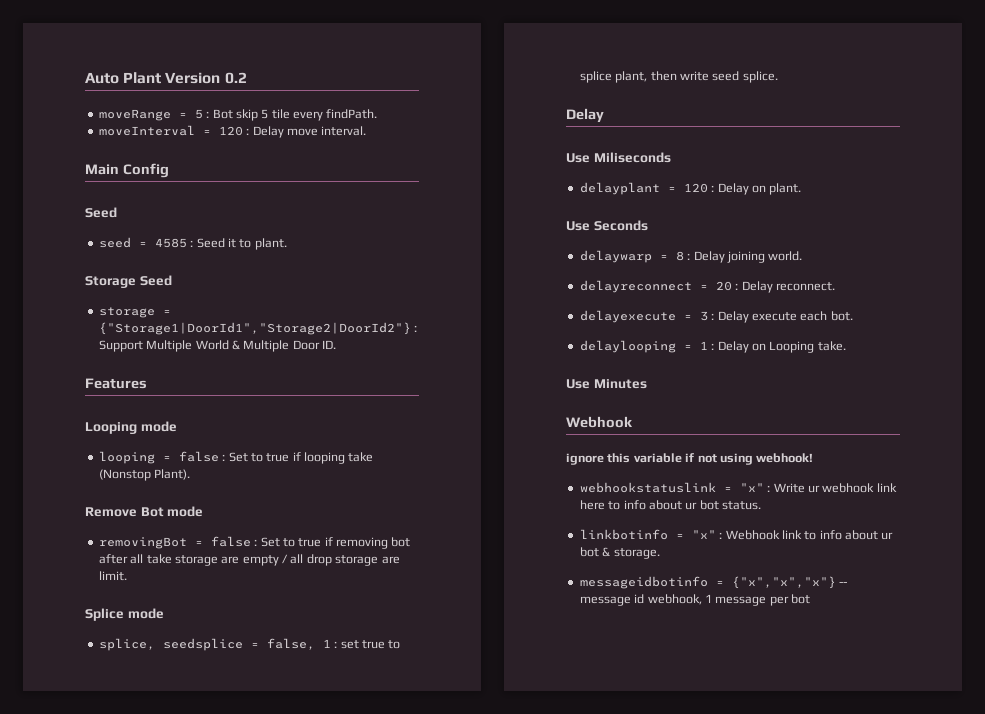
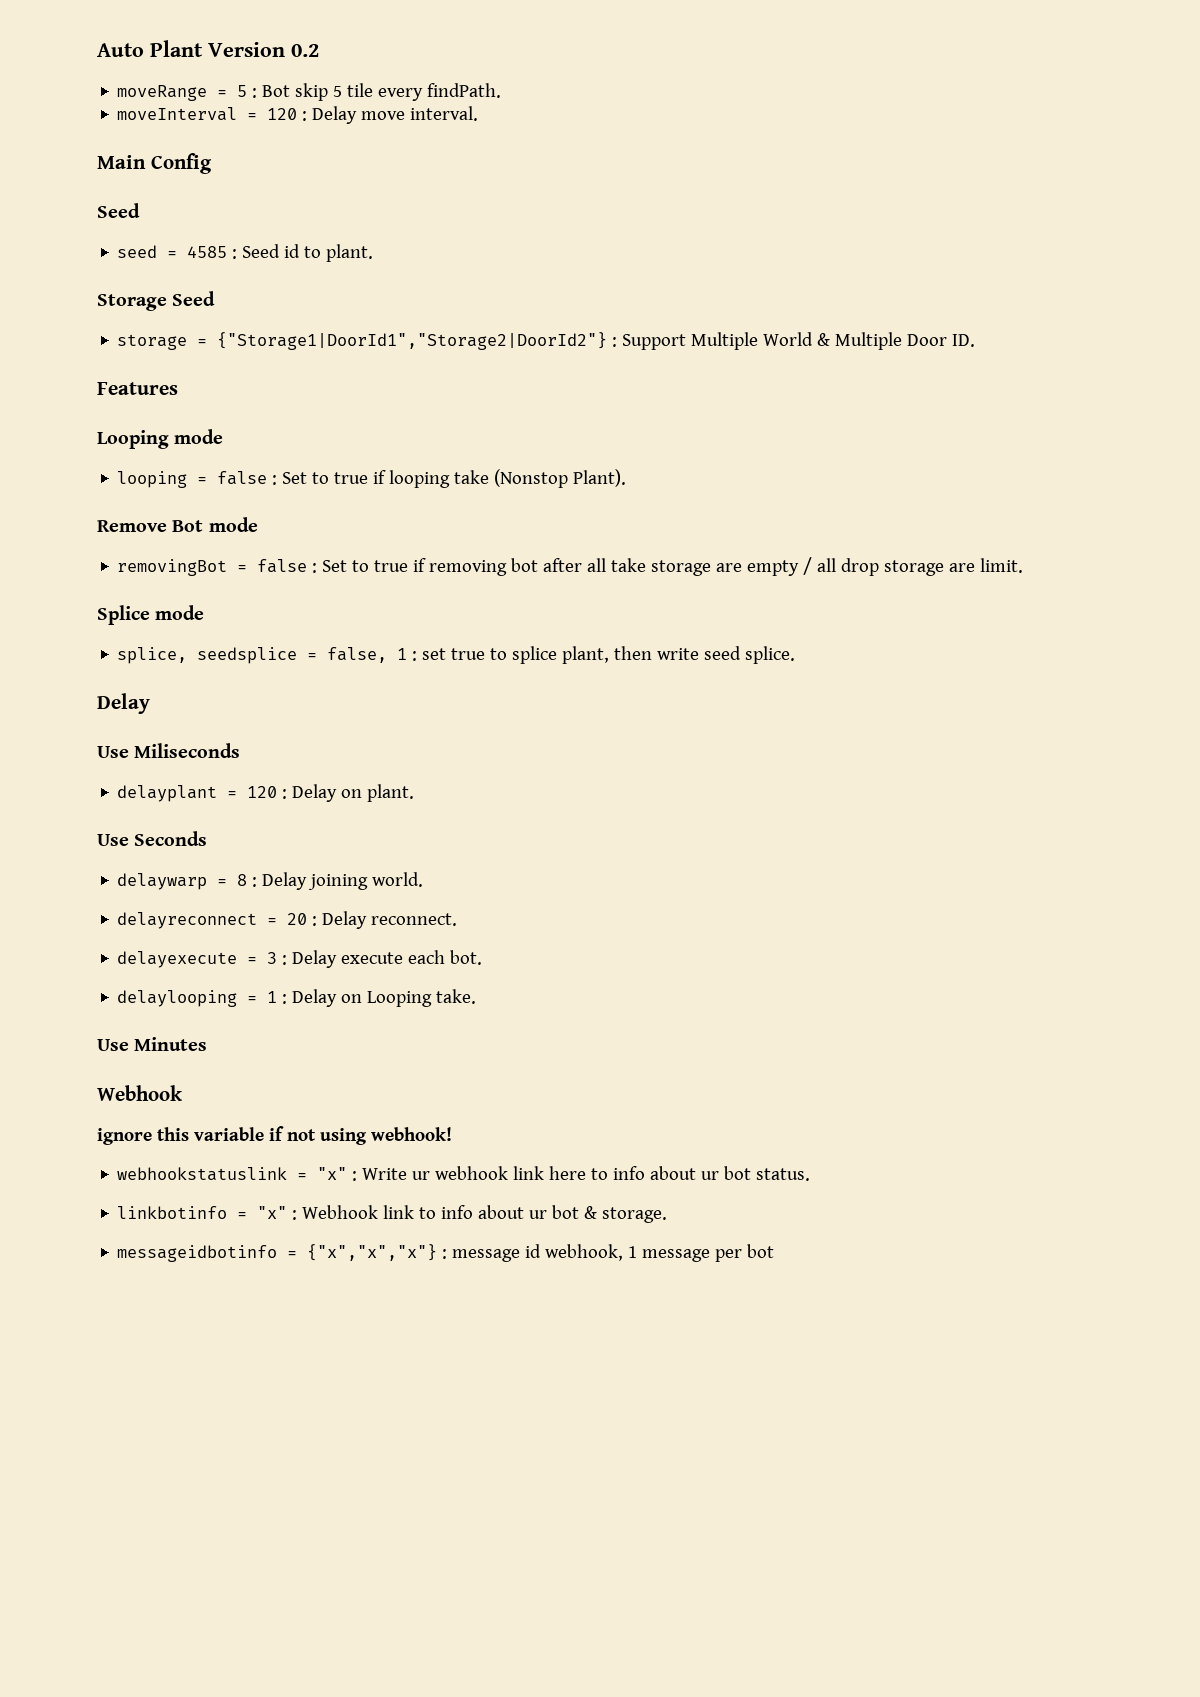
[227,238,236,248] it -> [284,244,301,258] id
[839,581,848,586] -- -> [442,1249,448,1259] :

